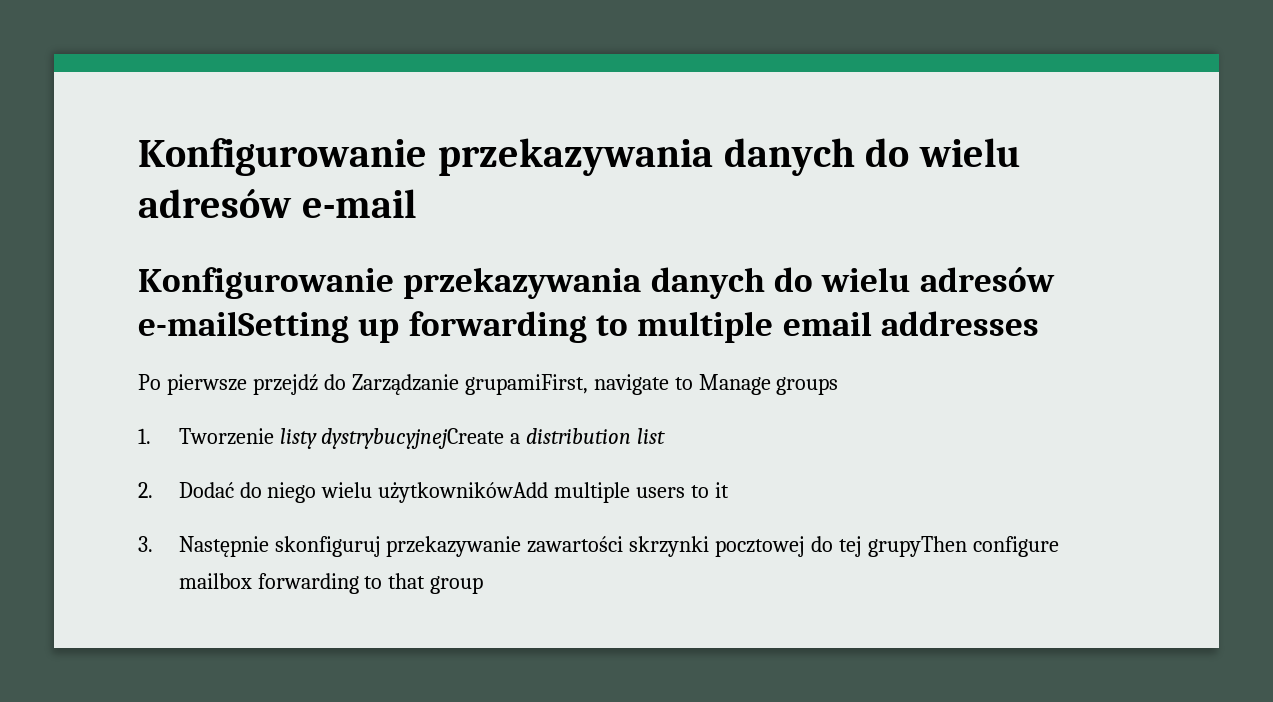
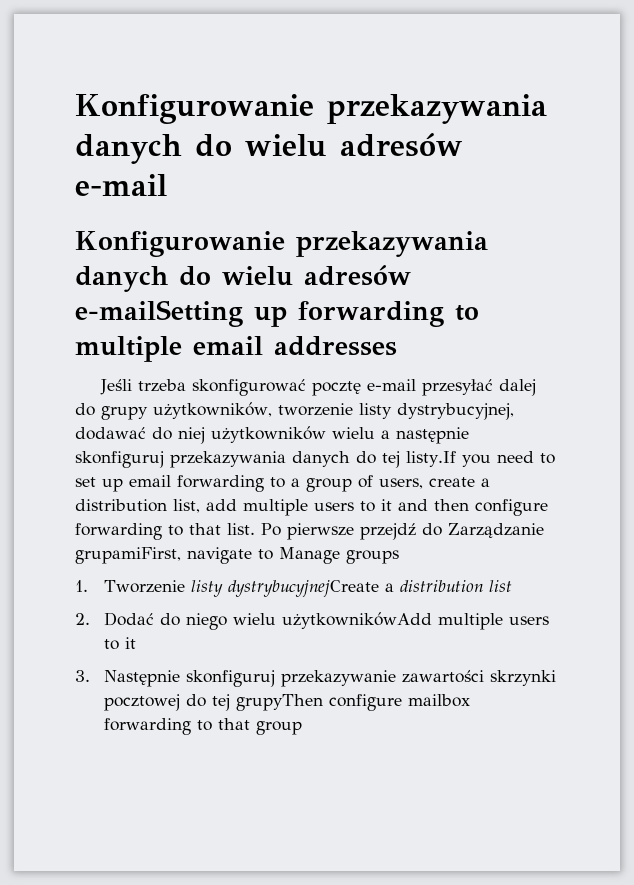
(1039, 323) none -> [100,379,537,396] [75,402,514,420] [75,426,469,444] [75,451,555,468] [75,475,490,492] [75,499,548,516] [75,523,255,540] Jeśli trzeba skonfigurować pocztę e-mail przesyłać dalej do grupy użytkowników, tworzenie listy dystrybucyjnej, dodawać do niej użytkowników wielu a następnie skonfiguruj przekazywania danych do tej listy.If you need to set up email forwarding to a group of users, create a distribution list, add multiple users to it and then configure forwarding to that list.

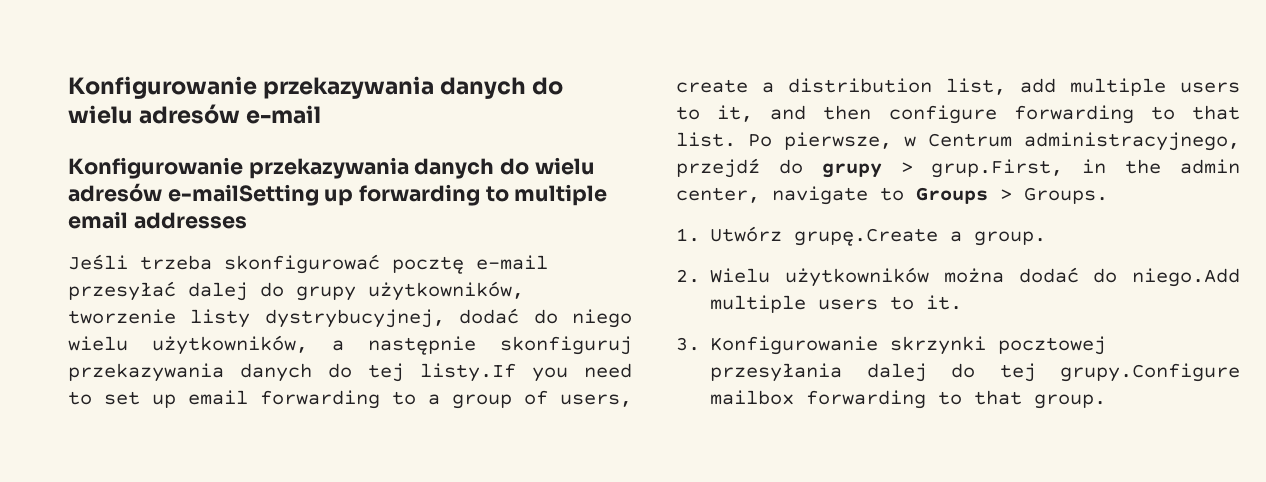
[75,426,375,444] dodawać do niej użytkowników wielu -> [459,308,632,328] [68,335,308,355] dodać do niego wielu użytkowników,
[381,499,392,511] it -> [717,105,754,122] it,
[287,523,544,540] [75,547,399,564] [75,580,513,597] [75,612,550,630] [104,637,137,650] pierwsze przejdź do Zarządzanie grupamiFirst, navigate to Manage groups // 1. Tworzenie listy dystrybucyjnejCreate a distribution list // 2. Dodać do niego wielu użytkownikówAdd multiple users to it -> [784,132,1240,151] [676,158,1240,178] [676,186,1108,205] [676,226,1047,246] [676,267,1240,287] [710,295,963,313] pierwsze, w Centrum administracyjnego, przejdź do grupy > grup.First, in the admin center, navigate to Groups > Groups. // 1. Utwórz grupę.Create a group. // 2. Wielu użytkowników można dodać do niego.Add multiple users to it.
[104,670,557,687] [104,694,403,711] Następnie skonfiguruj przekazywanie zawartości skrzynki pocztowej do tej grupyThen configure -> [710,336,1107,355] [710,363,1240,382] Konfigurowanie skrzynki pocztowej przesyłania dalej do tej grupy.Configure
[256,721,303,735] group -> [1034,394,1107,409] group.

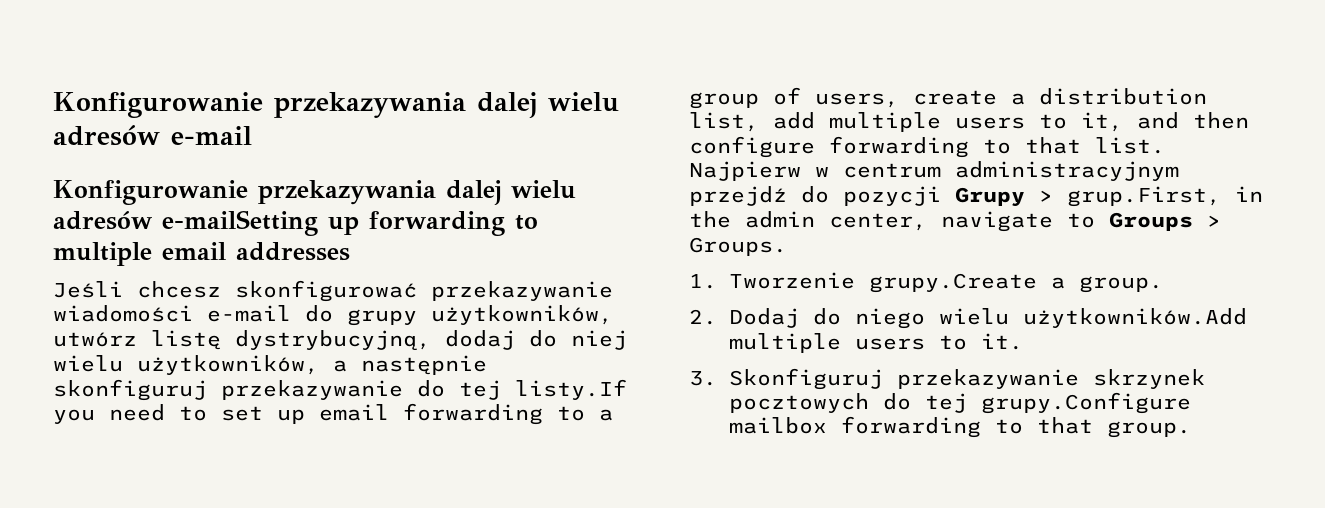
[68,76,564,99] Konfigurowanie przekazywania danych do -> [53,92,537,118] Konfigurowanie przekazywania dalej
[414,158,530,179] danych do -> [445,180,501,205] dalej
[140,254,548,274] [68,281,524,301] [68,308,632,328] trzeba skonfigurować pocztę e-mail przesyłać dalej do grupy użytkowników, tworzenie listy dystrybucyjnej, dodać do niego -> [137,280,613,302] [53,305,613,326] [53,330,627,351] chcesz skonfigurować przekazywanie wiadomości e-mail do grupy użytkowników, utwórz listę dystrybucyjną, dodaj do niej
[68,363,312,382] przekazywania danych -> [221,380,403,400] przekazywanie
[748,132,1240,151] [676,158,882,178] Po pierwsze, w Centrum administracyjnego, przejdź do grupy -> [689,161,1179,181] [689,186,1025,207] Najpierw w centrum administracyjnym przejdź do pozycji Grupy
[710,226,939,246] Utwórz grupę.Create -> [728,272,1037,293] Tworzenie grupy.Create
[710,267,1240,287] Wielu użytkowników można dodać do niego.Add -> [728,308,1247,329] Dodaj do niego wielu użytkowników.Add
[710,336,1107,355] [710,363,927,382] Konfigurowanie skrzynki pocztowej przesyłania dalej -> [728,368,1205,390] [728,393,869,413] Skonfiguruj przekazywanie skrzynek pocztowych

